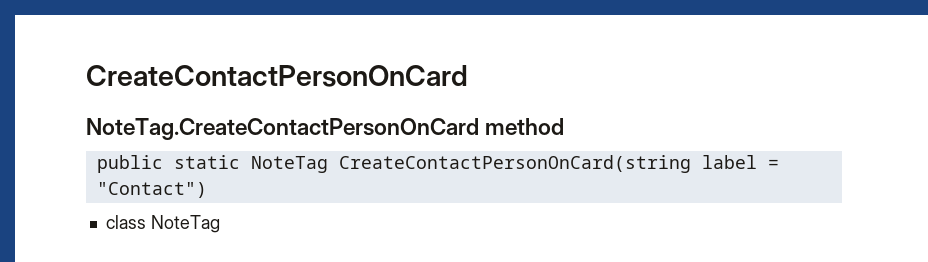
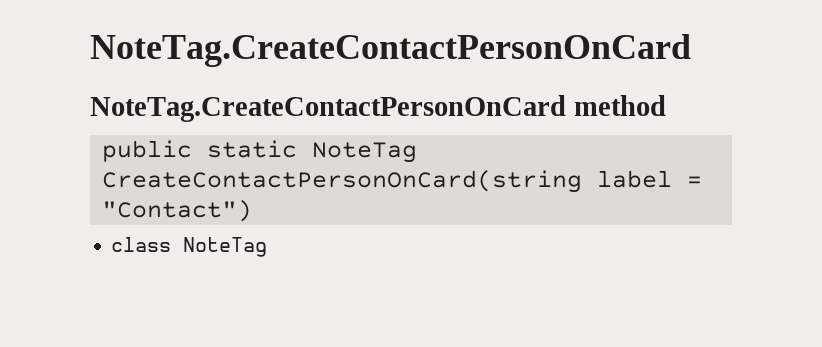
[86,65,468,87] CreateContactPersonOnCard -> [90,34,691,67] NoteTag.CreateContactPersonOnCard

